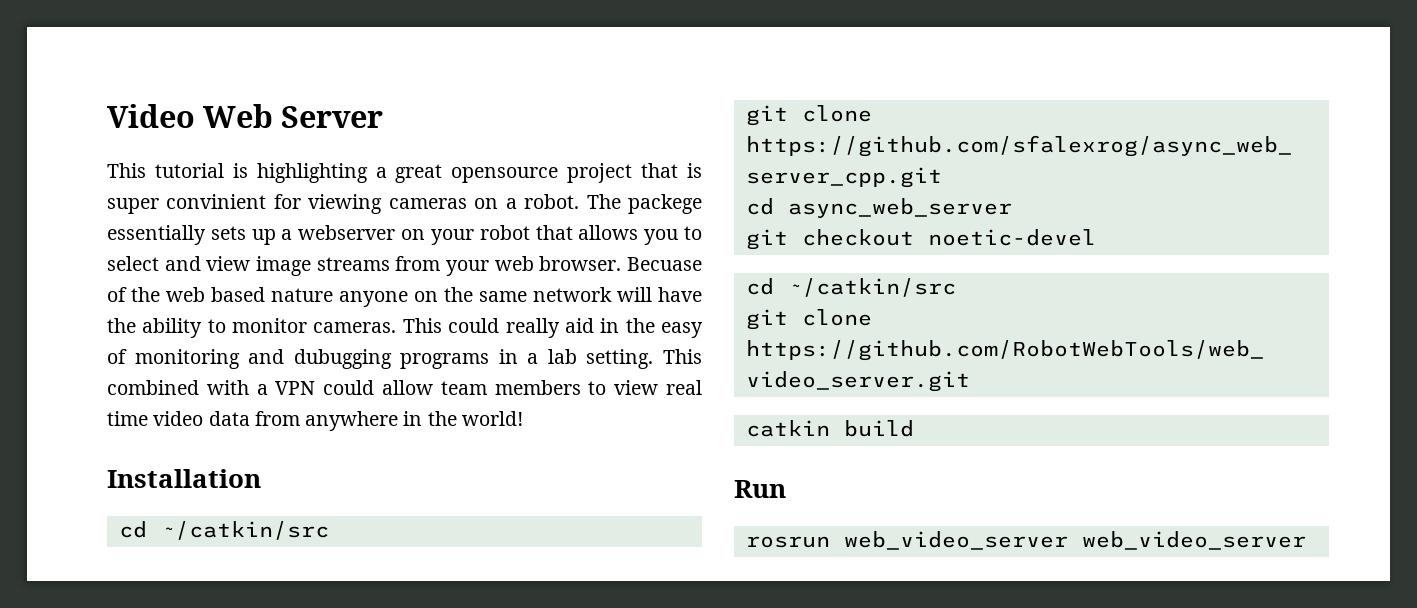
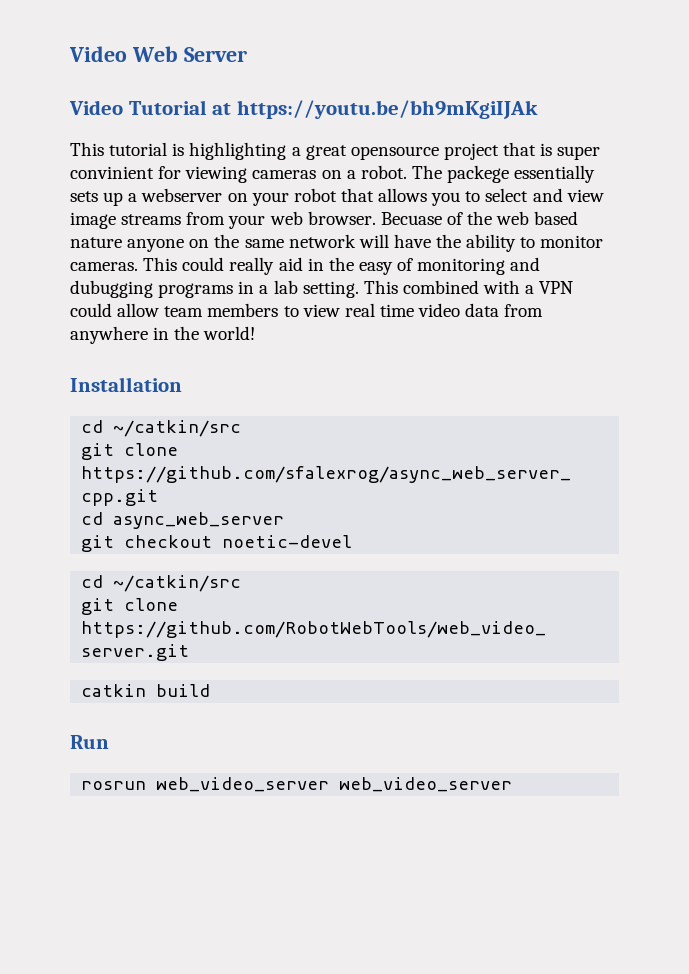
(384, 117) none -> [69,100,539,119] // Video Tutorial at https://youtu.be/bh9mKgiIJAk

